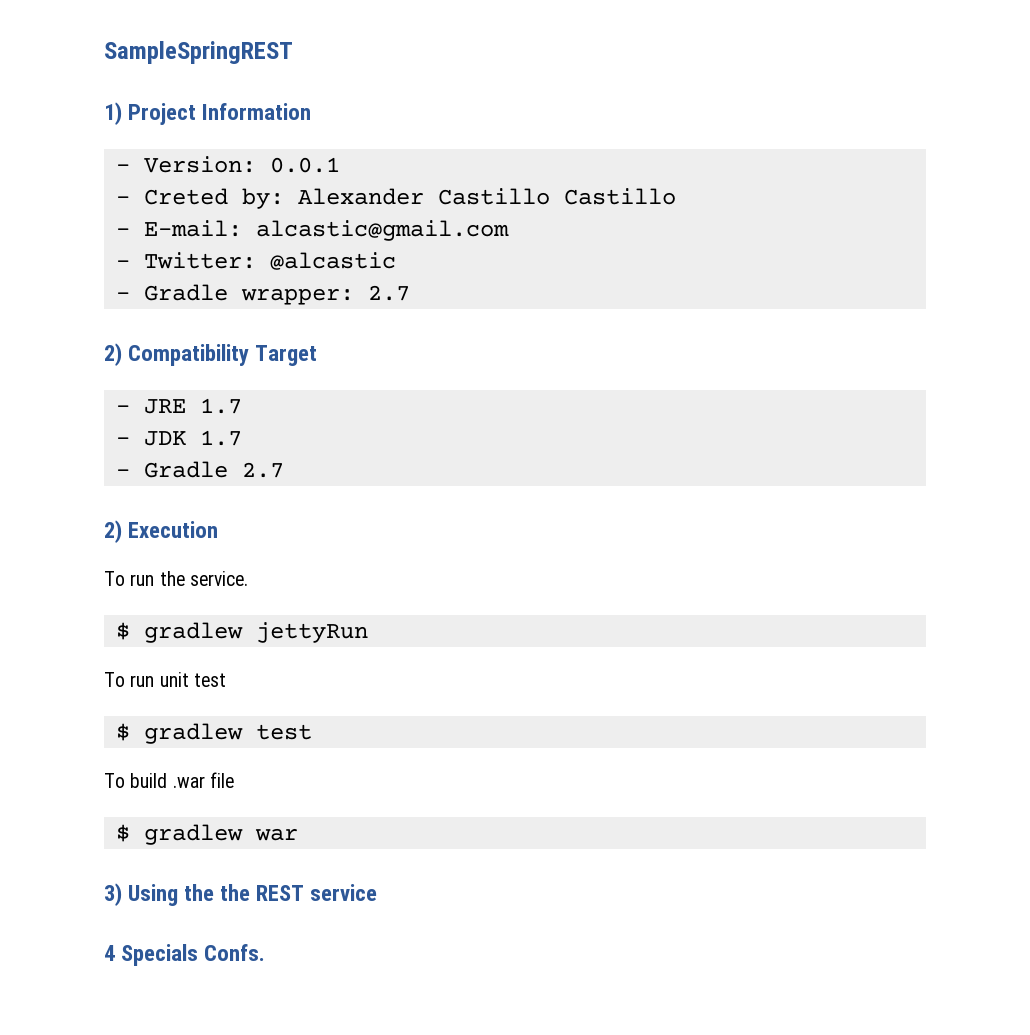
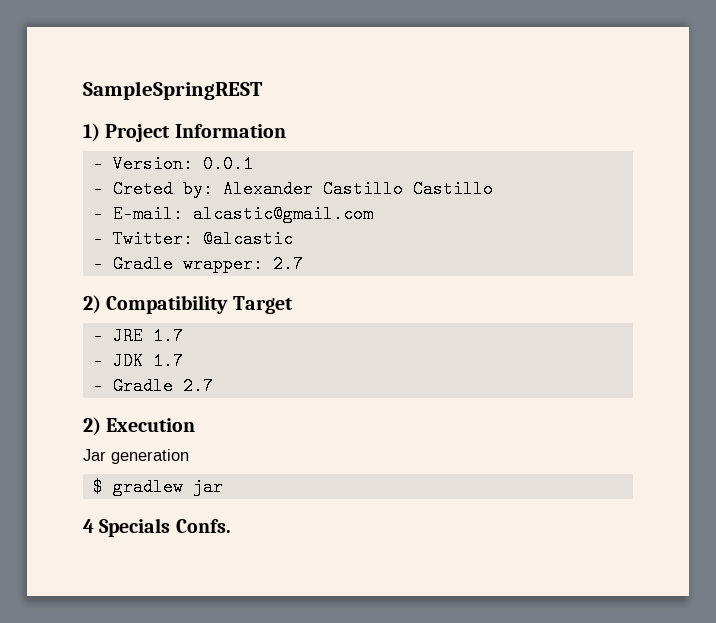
[104,571,248,586] [115,622,368,643] [104,672,226,687] [115,723,312,744] [104,772,234,788] [115,824,298,845] [104,883,378,906] To run the service. // $ gradlew jettyRun // To run unit test // $ gradlew test // To build .war file // $ gradlew war // 3) Using the the REST service -> [83,449,189,464] [92,478,223,496] Jar generation // $ gradlew jar

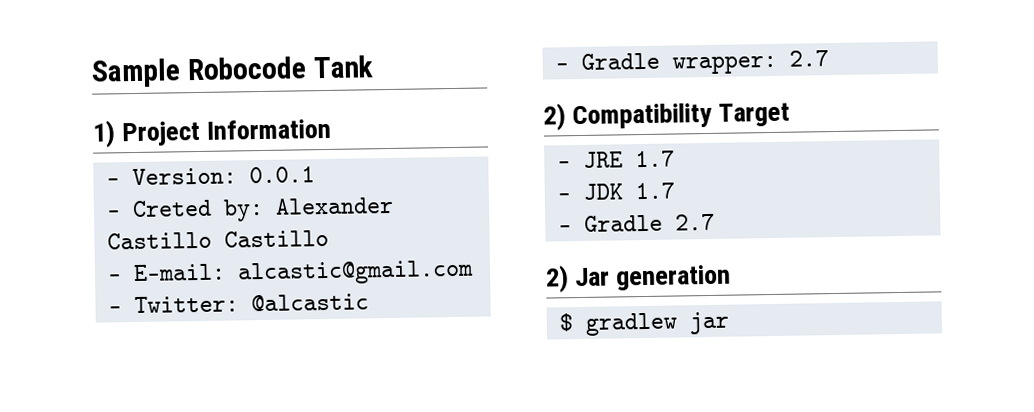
[83,81,263,100] SampleSpringREST -> [91,55,373,88] Sample Robocode Tank
[106,418,196,432] Execution // -> (569, 279) none
[83,518,231,537] // 4 Specials Confs. -> (730, 323) none

